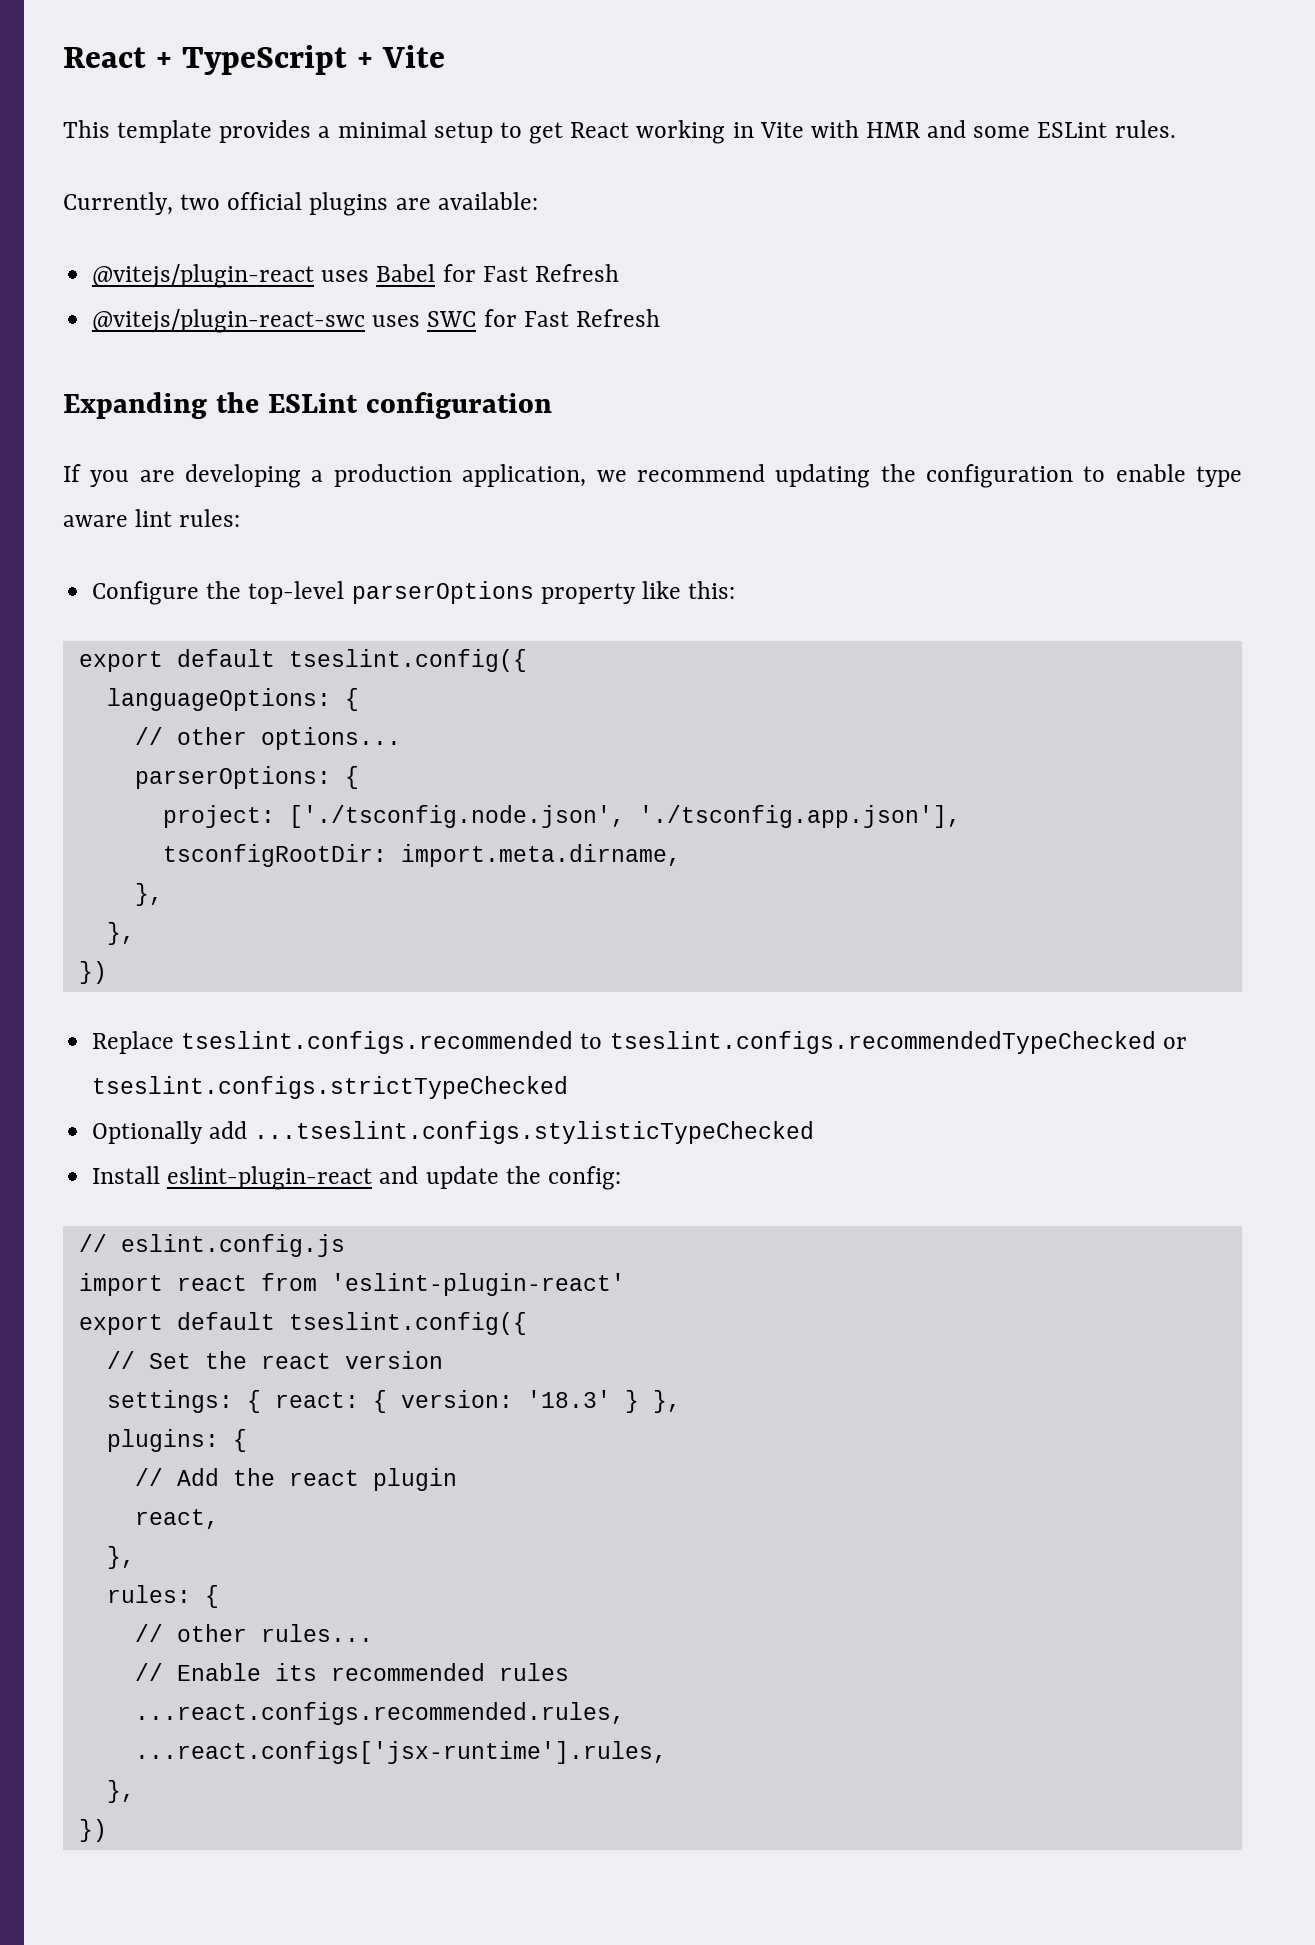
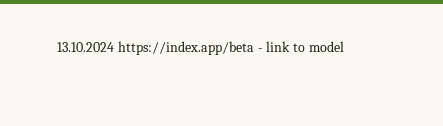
[63,45,445,75] [63,120,1176,144] [63,192,538,216] [92,264,619,288] [92,309,660,333] [63,392,552,419] [63,464,1243,488] [63,509,241,527] [92,581,736,605] [78,649,527,672] [106,688,359,711] [134,727,401,750] [134,766,359,789] [162,805,961,828] [162,844,681,867] [134,883,163,906] [106,922,135,945] [78,961,107,984] [92,1031,1187,1054] [92,1076,569,1099] [92,1121,815,1144] [92,1166,621,1190] [78,1234,345,1257] [78,1273,625,1296] [78,1312,527,1335] [106,1351,443,1369] [106,1390,681,1413] [106,1429,247,1452] [134,1468,457,1491] [134,1509,219,1529] [106,1546,135,1569] [106,1585,219,1608] [134,1624,373,1642] [134,1663,569,1681] [134,1702,625,1725] [134,1741,667,1764] [106,1780,135,1803] [78,1819,107,1842] React + TypeScript + Vite // This template provides a minimal setup to get React working in Vite with HMR and some ESLint rules. // Currently, two official plugins are available: // @vitejs/plugin-react uses Babel for Fast Refresh // @vitejs/plugin-react-swc uses SWC for Fast Refresh // Expanding the ESLint configuration // If you are developing a production application, we recommend updating the configuration to enable type aware lint rules: // Configure the top-level parserOptions property like this: // export default tseslint.config({ // languageOptions: { // // other options... // parserOptions: { // project: ['./tsconfig.node.json', './tsconfig.app.json'], // tsconfigRootDir: import.meta.dirname, // }, // }, // }) // Replace tseslint.configs.recommended to tseslint.configs.recommendedTypeChecked or tseslint.configs.strictTypeChecked // Optionally add ...tseslint.configs.stylisticTypeChecked // Install eslint-plugin-react and update the config: // // eslint.config.js // import react from 'eslint-plugin-react' // export default tseslint.config({ // // Set the react version // settings: { react: { version: '18.3' } }, // plugins: { // // Add the react plugin // react, // }, // rules: { // // other rules... // // Enable its recommended rules // ...react.configs.recommended.rules, // ...react.configs['jsx-runtime'].rules, // }, // }) -> [57,41,344,55] 13.10.2024 https://index.app/beta - link to model

